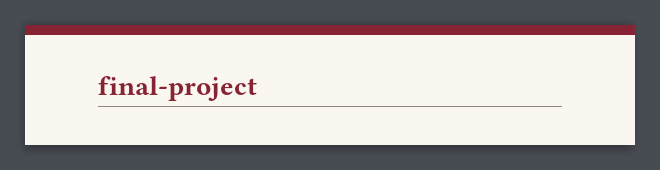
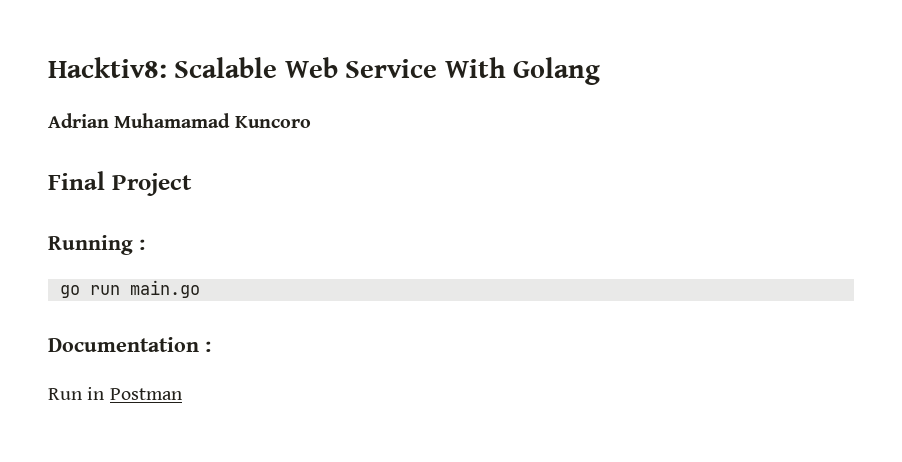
[98,76,257,101] final-project -> [48,57,601,85] [48,113,311,128] [48,171,192,196] [48,235,145,255] [59,280,200,298] [48,337,211,352] [48,387,182,400] Hacktiv8: Scalable Web Service With Golang // Adrian Muhamamad Kuncoro // Final Project // Running : // go run main.go // Documentation : // Run in Postman

